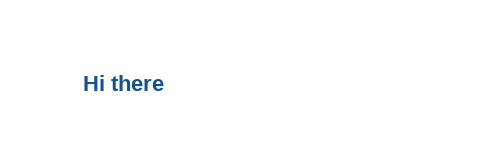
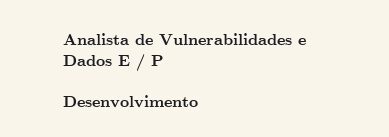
[83,75,164,91] Hi there -> [63,33,306,46] [63,54,164,72] [63,95,198,108] Analista de Vulnerabilidades e Dados E / P // Desenvolvimento

